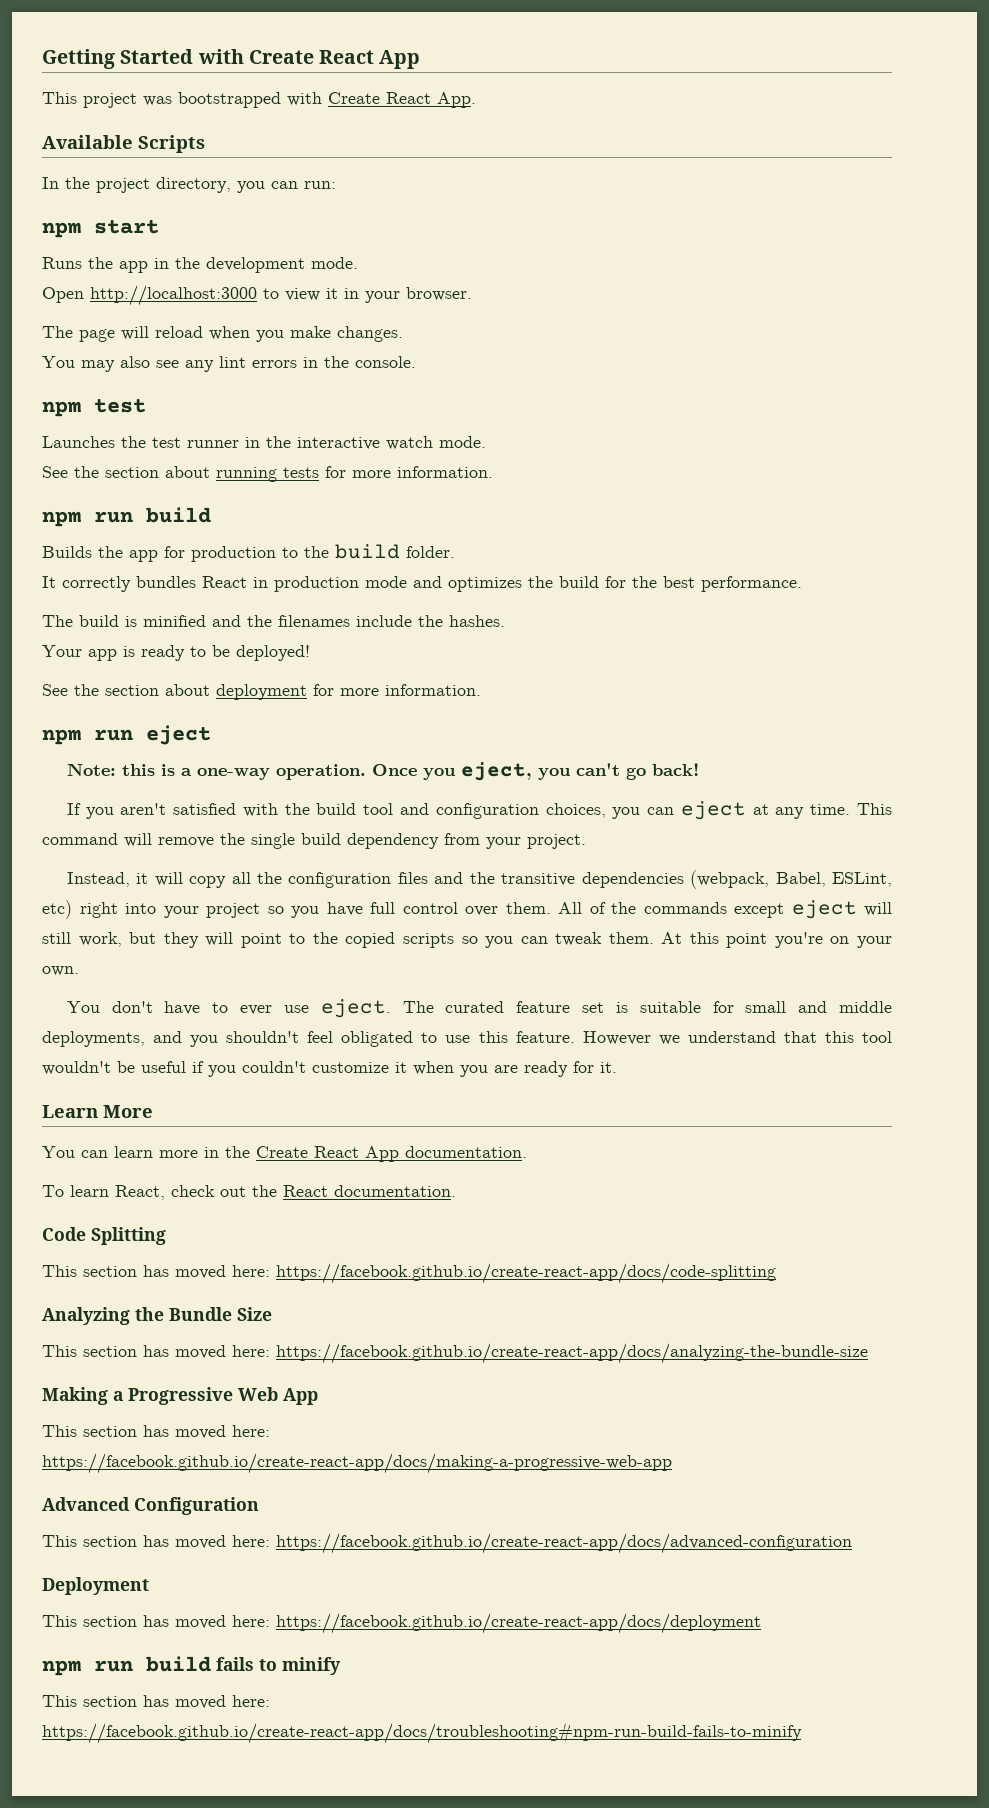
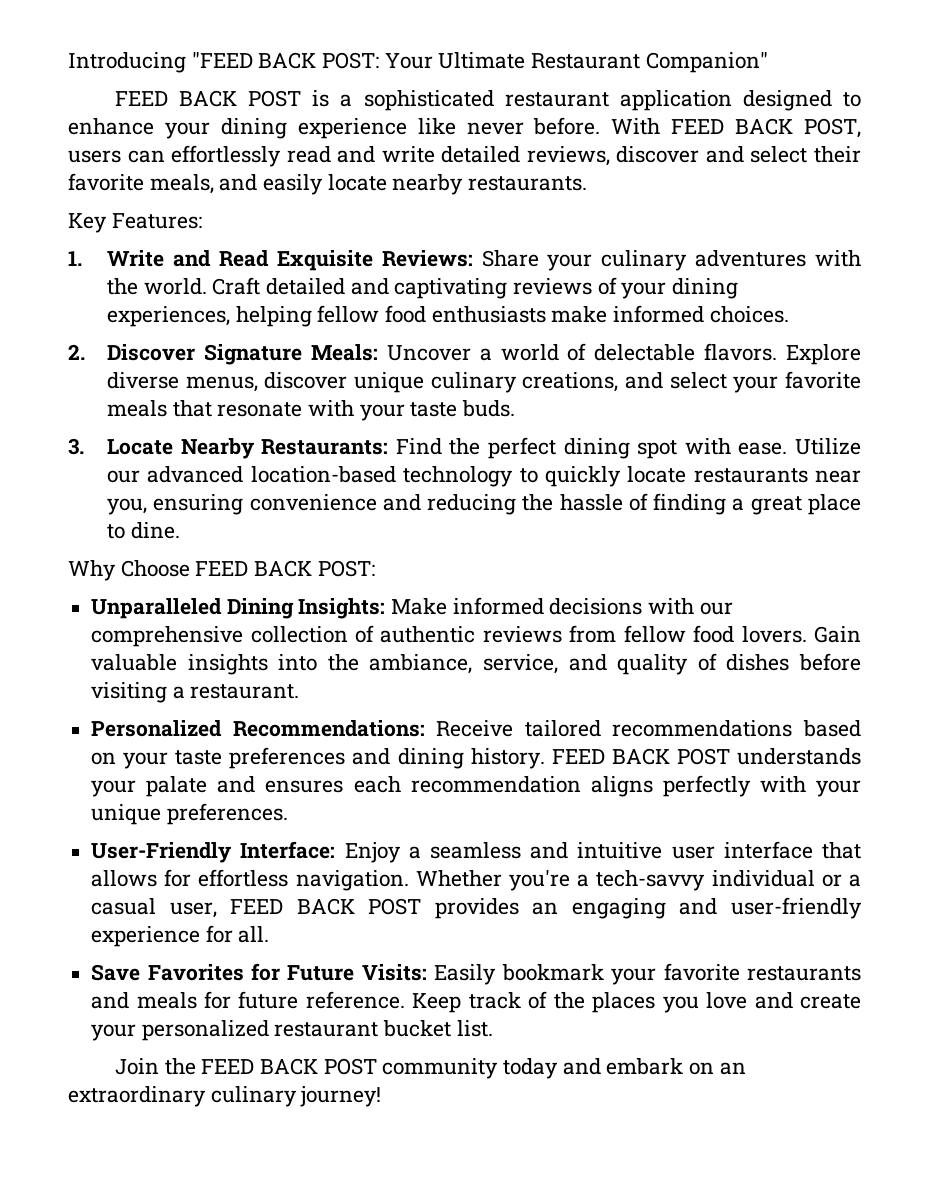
[42,49,421,69] [42,92,476,108] [42,135,205,153] [42,177,336,193] [42,220,159,238] [42,257,358,273] [42,285,472,306] [42,326,403,342] [42,356,416,372] [42,399,146,417] [42,436,486,450] [42,466,493,482] [42,507,211,527] [42,544,455,562] [42,576,802,592] [42,615,505,627] [42,645,310,661] [42,684,481,700] [42,725,211,745] [66,762,699,781] [66,801,892,820] [42,833,586,849] [66,870,892,889] [42,900,892,919] [42,932,892,948] [42,966,79,976] [66,999,892,1018] [42,1031,893,1047] [42,1061,617,1077] [42,1105,153,1118] [42,1146,527,1162] [42,1185,456,1200] [42,1227,166,1245] [42,1263,776,1284] [42,1307,272,1325] [42,1343,868,1364] [42,1387,318,1405] [42,1425,270,1439] [42,1453,672,1474] [42,1497,259,1515] [42,1533,852,1554] [42,1577,149,1595] [42,1613,761,1634] [42,1656,341,1676] [42,1695,270,1709] [42,1722,802,1744] Getting Started with Create React App // This project was bootstrapped with Create React App. // Available Scripts // In the project directory, you can run: // npm start // Runs the app in the development mode. // Open http://localhost:3000 to view it in your browser. // The page will reload when you make changes. // You may also see any lint errors in the console. // npm test // Launches the test runner in the interactive watch mode. // See the section about running tests for more information. // npm run build // Builds the app for production to the build folder. // It correctly bundles React in production mode and optimizes the build for the best performance. // The build is minified and the filenames include the hashes. // Your app is ready to be deployed! // See the section about deployment for more information. // npm run eject // Note: this is a one-way operation. Once you eject, you can't go back! // If you aren't satisfied with the build tool and configuration choices, you can eject at any time. This command will remove the single build dependency from your project. // Instead, it will copy all the configuration files and the transitive dependencies (webpack, Babel, ESLint, etc) right into your project so you have full control over them. All of the commands except eject will still work, but they will point to the copied scripts so you can tweak them. At this point you're on your own. // You don't have to ever use eject. The curated feature set is suitable for small and middle deployments, and you shouldn't feel obligated to use this feature. However we understand that this tool wouldn't be useful if you couldn't customize it when you are ready for it. // Learn More // You can learn more in the Create React App documentation. // To learn React, check out the React documentation. // Code Splitting // This section has moved here: https://facebook.github.io/create-react-app/docs/code-splitting // Analyzing the Bundle Size // This section has moved here: https://facebook.github.io/create-react-app/docs/analyzing-the-bundle-size // Making a Progressive Web App // This section has moved here: https://facebook.github.io/create-react-app/docs/making-a-progressive-web-app // Advanced Configuration // This section has moved here: https://facebook.github.io/create-react-app/docs/advanced-configuration // Deployment // This section has moved here: https://facebook.github.io/create-react-app/docs/deployment // npm run build fails to minify // This section has moved here: https://facebook.github.io/create-react-app/docs/troubleshooting#npm-run-build-fails-to-minify -> [68,52,768,73] [114,90,861,111] [68,117,861,139] [68,145,861,167] [68,173,588,195] [68,213,202,233] [68,250,861,271] [107,277,739,299] [107,305,789,327] [68,343,861,365] [107,371,862,393] [107,400,516,421] [68,437,861,459] [107,466,862,487] [107,493,861,515] [107,522,180,539] [68,560,375,581] [91,597,733,619] [91,625,861,647] [91,653,861,675] [91,682,300,703] [91,720,861,737] [91,747,861,769] [91,775,862,797] [91,803,288,825] [91,841,861,863] [91,869,861,891] [91,897,862,919] [91,925,270,947] [91,963,861,985] [91,991,861,1013] [91,1020,493,1041] [114,1058,746,1079] [68,1086,382,1107] Introducing "FEED BACK POST: Your Ultimate Restaurant Companion" // FEED BACK POST is a sophisticated restaurant application designed to enhance your dining experience like never before. With FEED BACK POST, users can effortlessly read and write detailed reviews, discover and select their favorite meals, and easily locate nearby restaurants. // Key Features: // 1. Write and Read Exquisite Reviews: Share your culinary adventures with the world. Craft detailed and captivating reviews of your dining experiences, helping fellow food enthusiasts make informed choices. // 2. Discover Signature Meals: Uncover a world of delectable flavors. Explore diverse menus, discover unique culinary creations, and select your favorite meals that resonate with your taste buds. // 3. Locate Nearby Restaurants: Find the perfect dining spot with ease. Utilize our advanced location-based technology to quickly locate restaurants near you, ensuring convenience and reducing the hassle of finding a great place to dine. // Why Choose FEED BACK POST: // Unparalleled Dining Insights: Make informed decisions with our comprehensive collection of authentic reviews from fellow food lovers. Gain valuable insights into the ambiance, service, and quality of dishes before visiting a restaurant. // Personalized Recommendations: Receive tailored recommendations based on your taste preferences and dining history. FEED BACK POST understands your palate and ensures each recommendation aligns perfectly with your unique preferences. // User-Friendly Interface: Enjoy a seamless and intuitive user interface that allows for effortless navigation. Whether you're a tech-savvy individual or a casual user, FEED BACK POST provides an engaging and user-friendly experience for all. // Save Favorites for Future Visits: Easily bookmark your favorite restaurants and meals for future reference. Keep track of the places you love and create your personalized restaurant bucket list. // Join the FEED BACK POST community today and embark on an extraordinary culinary journey!

